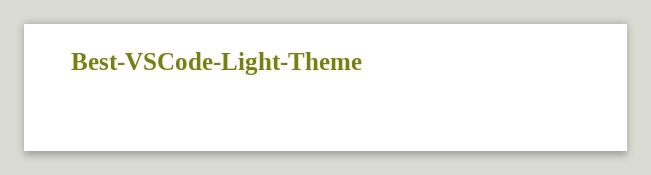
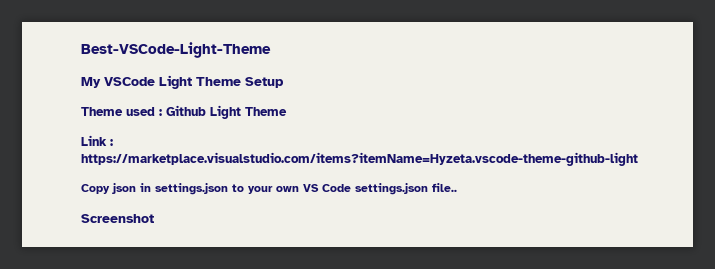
(362, 63) none -> [81,75,284,89] [81,105,287,119] [81,135,113,146] [81,152,638,166] [81,183,457,195] [81,214,154,223] // My VSCode Light Theme Setup // Theme used : Github Light Theme // Link : https://marketplace.visualstudio.com/items?itemName=Hyzeta.vscode-theme-github-light // Copy json in settings.json to your own VS Code settings.json file.. // Screenshot

